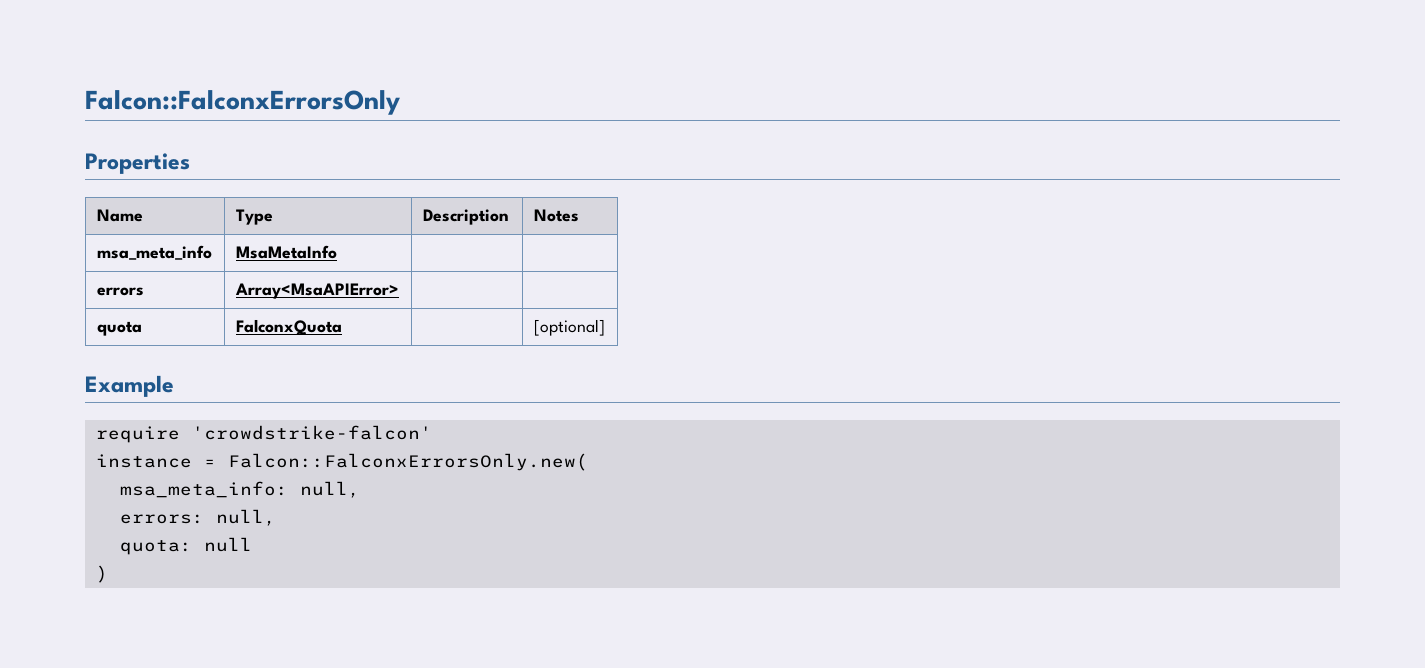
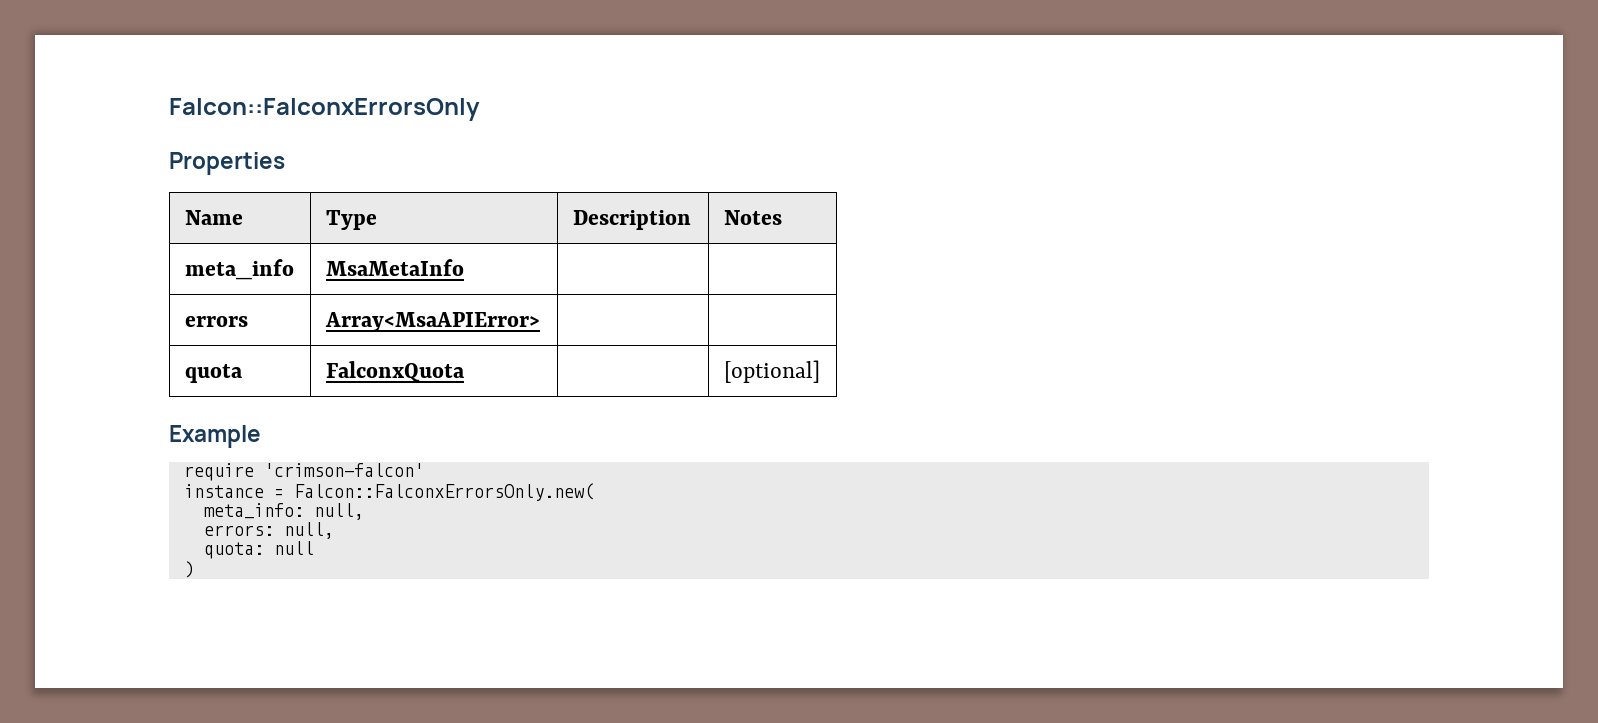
[96,245,212,260] msa_meta_info -> [184,259,294,280] meta_info
[191,425,432,440] 'crowdstrike-falcon' -> [263,463,424,477] 'crimson-falcon'
[119,481,288,498] msa_meta_info: -> [203,503,304,519] meta_info:

